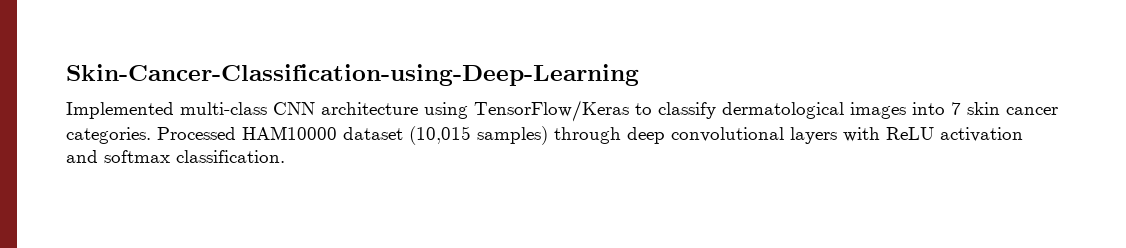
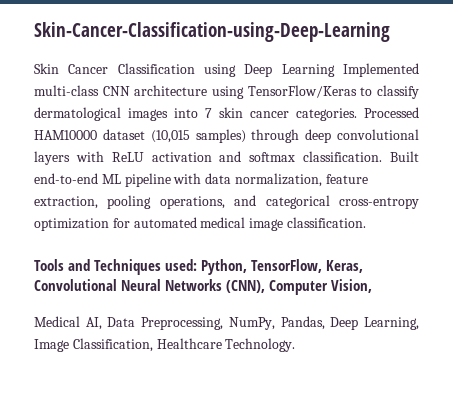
(639, 75) none -> [34,63,335,77] Skin Cancer Classification using Deep Learning
(285, 156) none -> [389,151,419,162] [34,173,368,187] [34,195,419,209] [34,217,366,231] [34,259,364,275] [34,279,373,295] [34,316,419,330] [34,338,296,352] Built end-to-end ML pipeline with data normalization, feature extraction, pooling operations, and categorical cross-entropy optimization for automated medical image classification. // Tools and Techniques used: Python, TensorFlow, Keras, Convolutional Neural Networks (CNN), Computer Vision, // Medical AI, Data Preprocessing, NumPy, Pandas, Deep Learning, Image Classification, Healthcare Technology.

